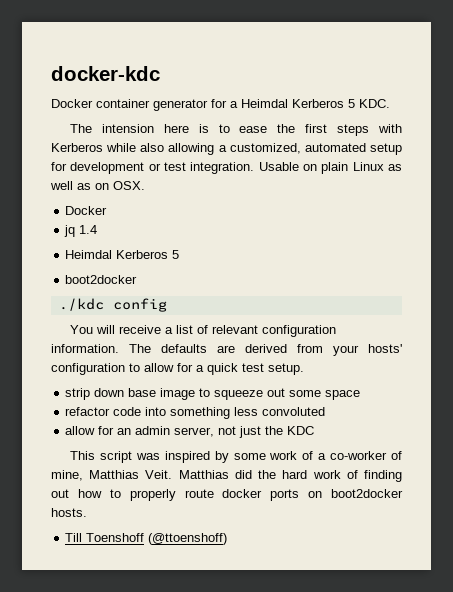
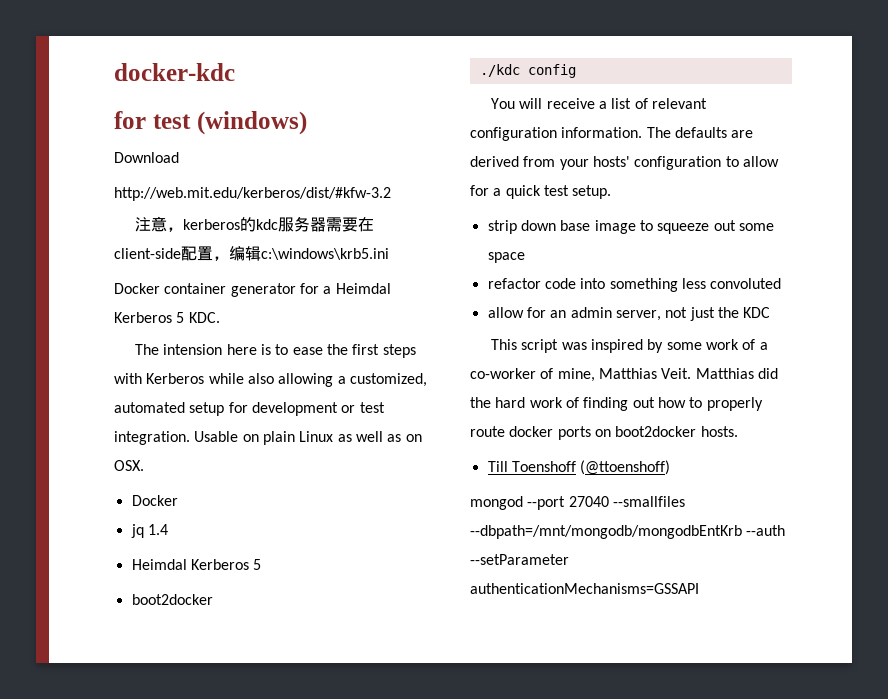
(160, 73) none -> [114,111,307,135] [114,152,179,163] [114,187,391,201] [134,216,374,232] [114,246,389,261] // for test (windows) // Download // http://web.mit.edu/kerberos/dist/#kfw-3.2 // 注意，kerberos的kdc服务器需要在client-side配置，编辑c:\windows\krb5.ini
(228, 539) none -> [470,496,685,510] [470,525,786,539] [470,554,569,565] [470,583,699,594] // mongod --port 27040 --smallfiles --dbpath=/mnt/mongodb/mongodbEntKrb --auth --setParameter authenticationMechanisms=GSSAPI

